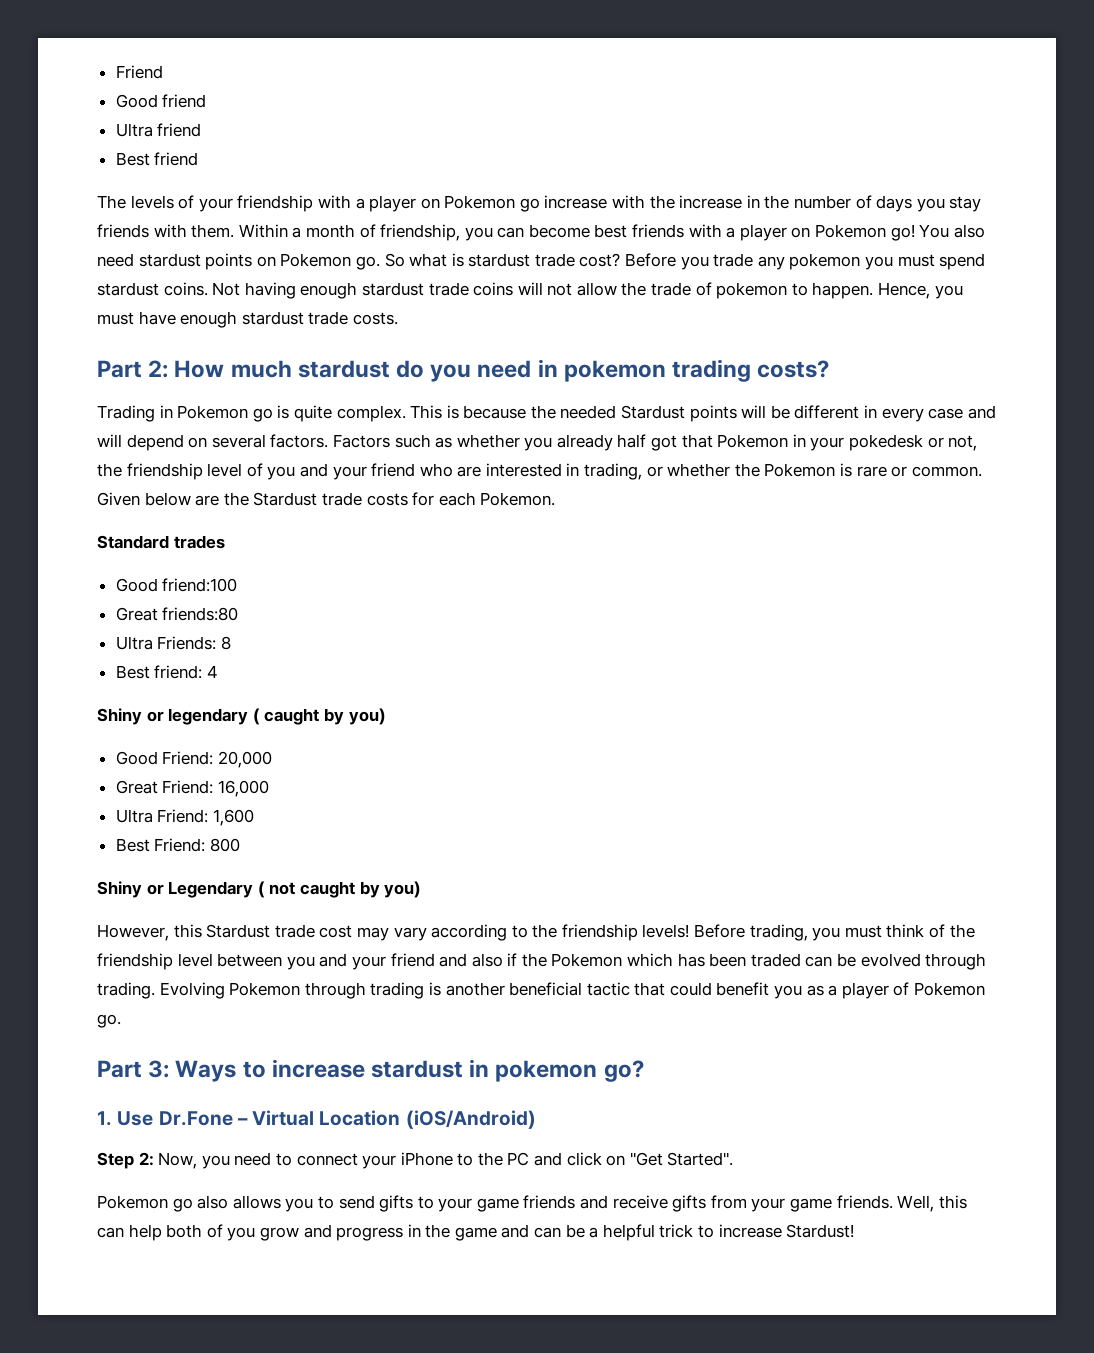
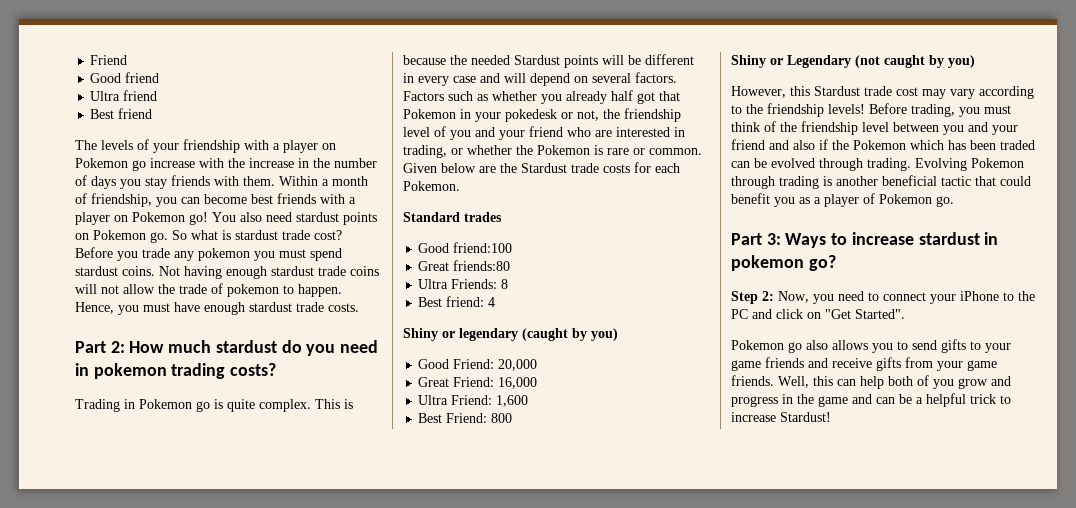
[252,708,320,725] ( caught -> [522,328,568,341] (caught
[257,881,296,898] ( not -> [855,55,880,68] (not
[97,1110,536,1129] // 1. Use Dr.Fone – Virtual Location (iOS/Android) -> (836, 263) none

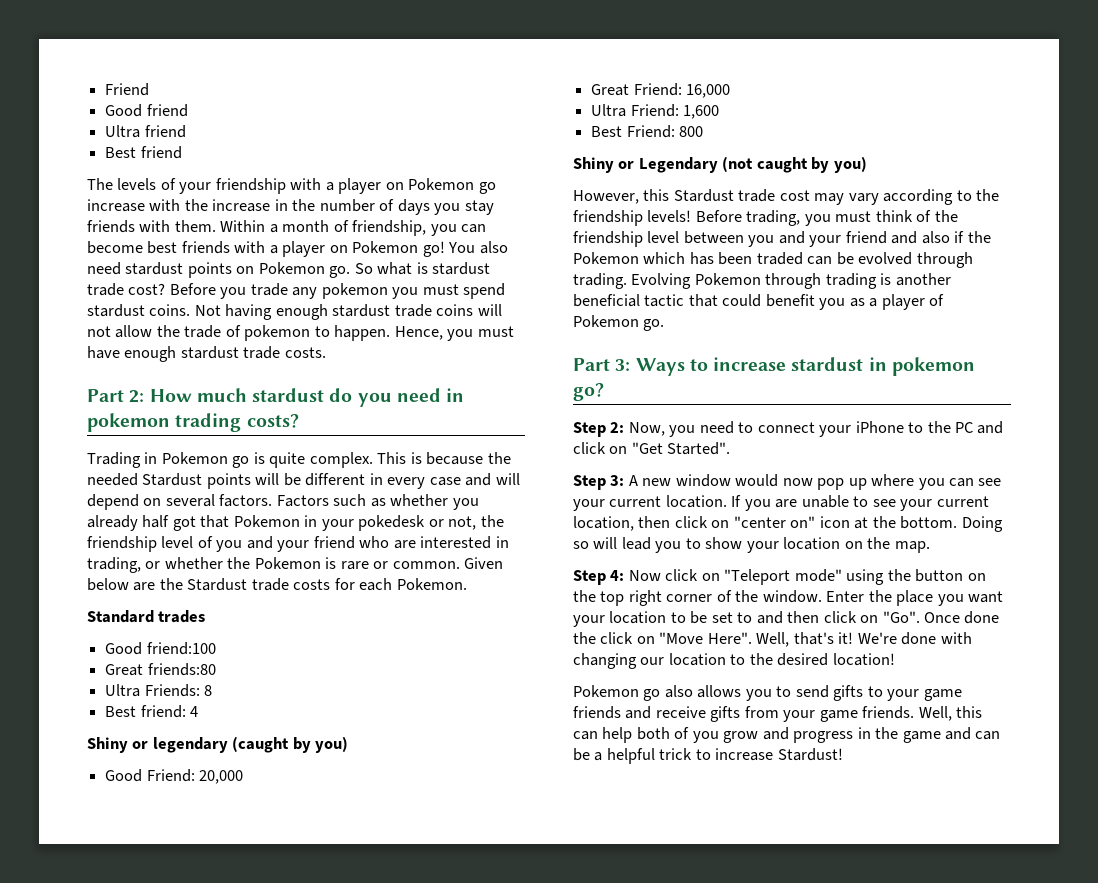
(905, 314) none -> [573,474,1002,490] [573,495,989,511] [573,516,1003,532] [573,537,930,553] [573,569,986,585] [573,590,1004,606] [573,611,1000,627] [573,632,972,647] [573,653,895,669] // Step 3: A new window would now pop up where you can see your current location. If you are unable to see your current location, then click on "center on" icon at the bottom. Doing so will lead you to show your location on the map. // Step 4: Now click on "Teleport mode" using the button on the top right corner of the window. Enter the place you want your location to be set to and then click on "Go". Once done the click on "Move Here". Well, that's it! We're done with changing our location to the desired location!

